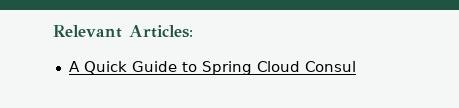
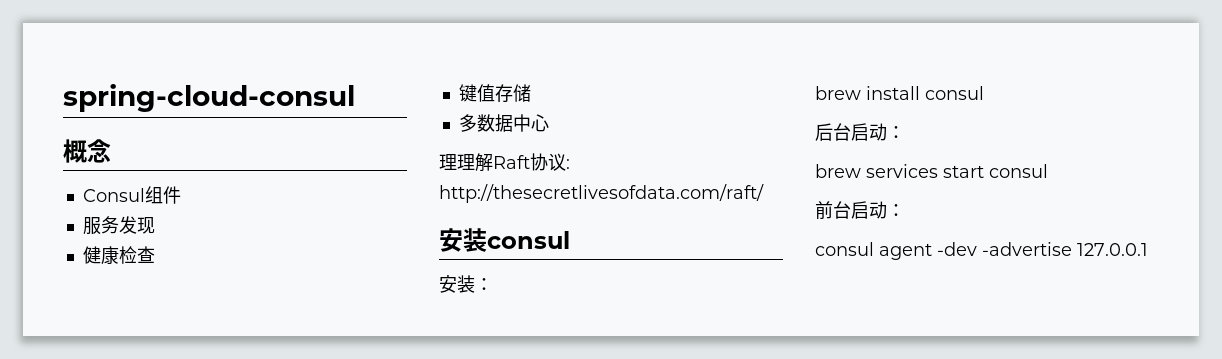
[53,25,193,38] [68,61,356,75] Relevant Articles: // A Quick Guide to Spring Cloud Consul -> [63,84,355,112] [63,139,111,163] [82,186,181,204] [82,216,155,235] [82,246,155,265] [458,84,531,102] [458,114,549,132] [439,153,570,172] [439,184,764,203] [439,228,570,252] [439,275,493,293] [815,86,984,100] [815,123,905,141] [815,164,1048,178] [815,201,905,219] [815,242,1148,260] spring-cloud-consul // 概念 // Consul组件 // 服务发现 // 健康检查 // 键值存储 // 多数据中⼼ // 理理解Raft协议: http://thesecretlivesofdata.com/raft/ // 安装consul // 安装： // brew install consul // 后台启动： // brew services start consul // 前台启动： // consul agent -dev -advertise 127.0.0.1

